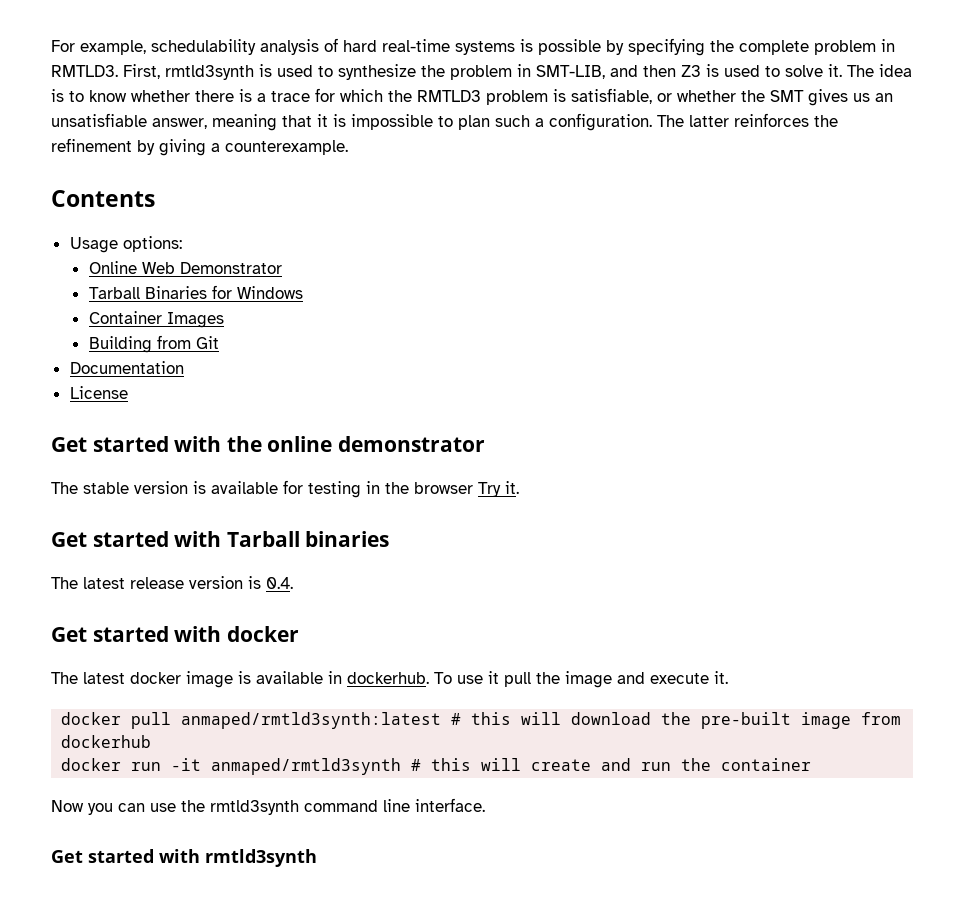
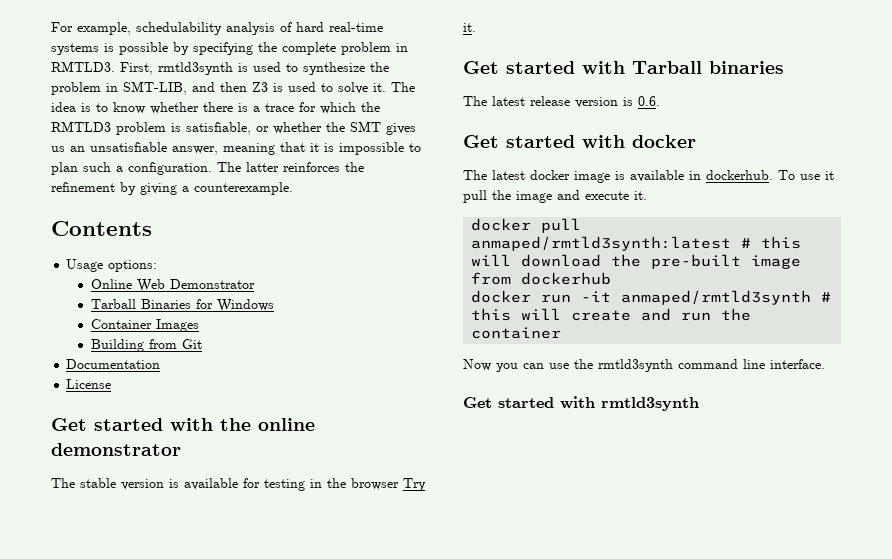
[266,577,293,589] 0.4. -> [638,96,660,106] 0.6.

